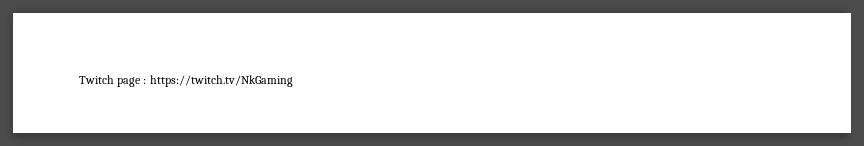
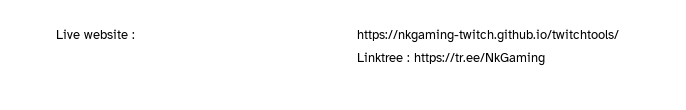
[79,75,293,87] Twitch page : https://twitch.tv/NkGaming -> [56,29,619,43] [357,52,545,66] Live website : https://nkgaming-twitch.github.io/twitchtools/ // Linktree : https://tr.ee/NkGaming

